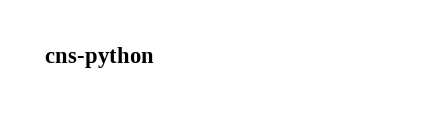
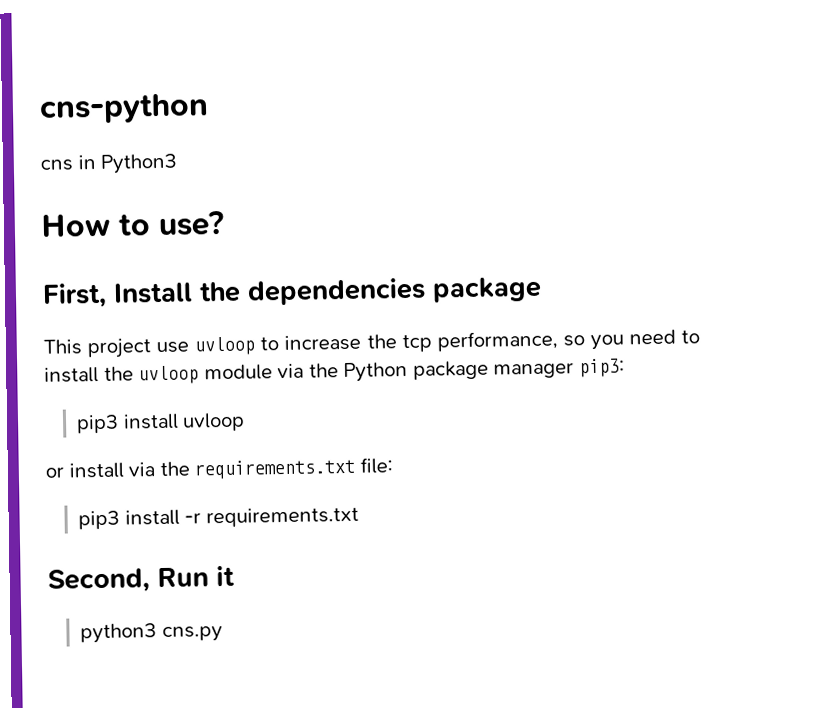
(154, 57) none -> [40,153,179,174] [41,210,225,237] [42,276,542,309] [43,329,701,359] [44,358,625,385] [76,412,246,434] [45,457,393,480] [78,506,359,530] [47,565,235,594] [80,623,223,644] // cns in Python3 // How to use? // First, Install the dependencies package // This project use uvloop to increase the tcp performance, so you need to install the uvloop module via the Python package manager pip3: // pip3 install uvloop // or install via the requirements.txt file: // pip3 install -r requirements.txt // Second, Run it // python3 cns.py

